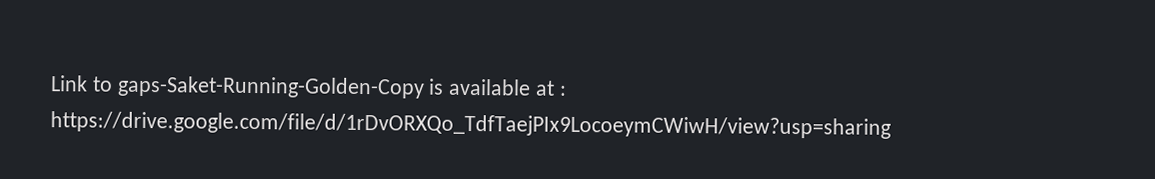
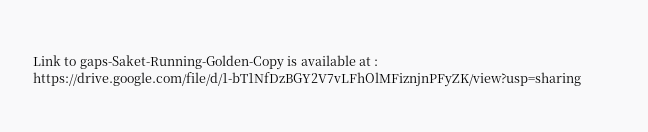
[50,111,891,139] https://drive.google.com/file/d/1rDvORXQo_TdfTaejPIx9LocoeymCWiwH/view?usp=sharing -> [33,72,581,87] https://drive.google.com/file/d/1-bT1NfDzBGY2V7vLFhOlMFiznjnPFyZK/view?usp=sharing

